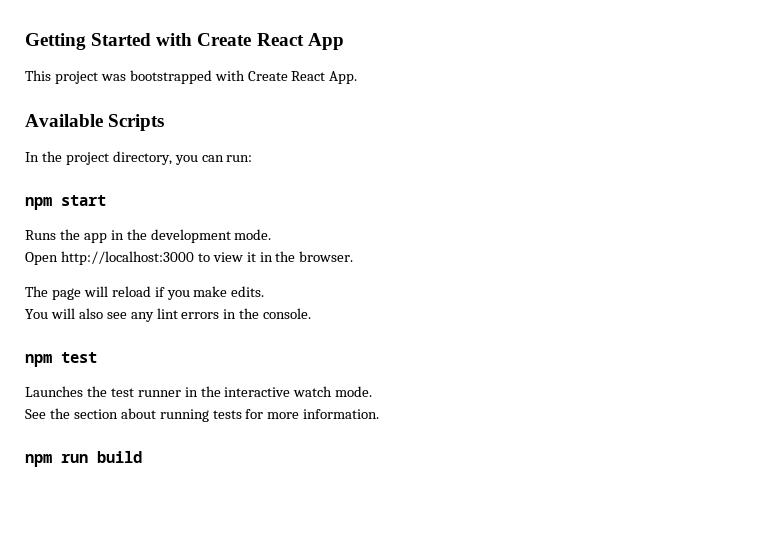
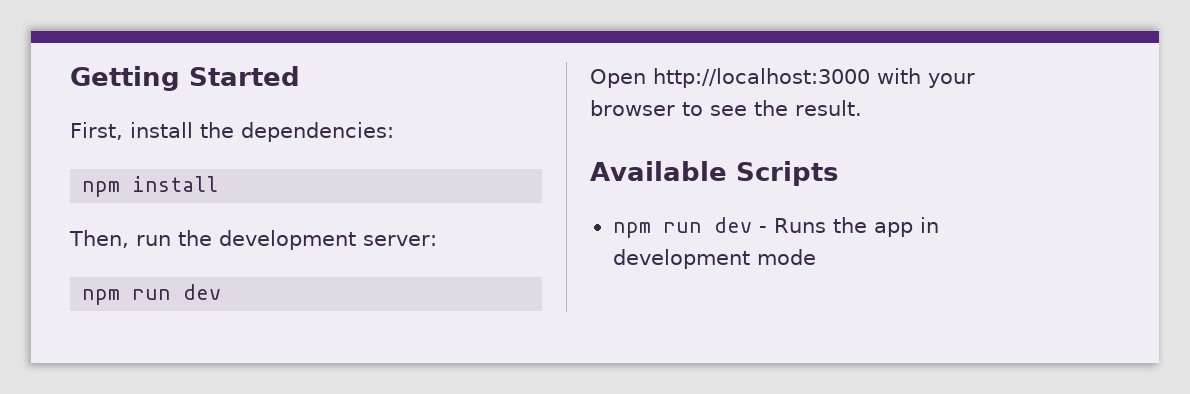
[156,33,344,50] [25,70,358,84] [25,114,165,131] [25,151,253,165] [25,195,106,210] [25,229,272,243] [25,251,354,265] [25,286,265,300] [25,308,312,322] [25,352,97,367] [25,386,373,397] [25,408,380,422] [25,451,142,467] with Create React App // This project was bootstrapped with Create React App. // Available Scripts // In the project directory, you can run: // npm start // Runs the app in the development mode. // Open http://localhost:3000 to view it in the browser. // The page will reload if you make edits. // You will also see any lint errors in the console. // npm test // Launches the test runner in the interactive watch mode. // See the section about running tests for more information. // npm run build -> [70,122,394,142] [82,176,219,197] [69,230,437,250] [82,284,222,305] [590,68,975,88] [590,100,862,116] [590,161,838,186] [612,217,939,238] [612,249,816,269] // First, install the dependencies: // npm install // Then, run the development server: // npm run dev // Open http://localhost:3000 with your browser to see the result. // Available Scripts // npm run dev - Runs the app in development mode

